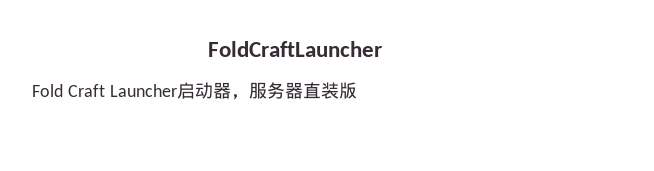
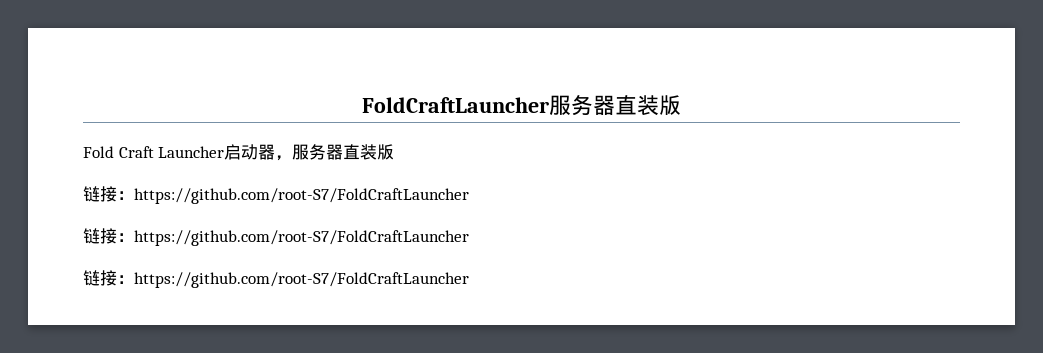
(382, 49) none -> [549,95,681,116] 服务器直装版
(357, 90) none -> [83,186,469,204] [83,228,469,246] [83,270,469,288] // 链接：https://github.com/root-S7/FoldCraftLauncher // 链接：https://github.com/root-S7/FoldCraftLauncher // 链接：https://github.com/root-S7/FoldCraftLauncher

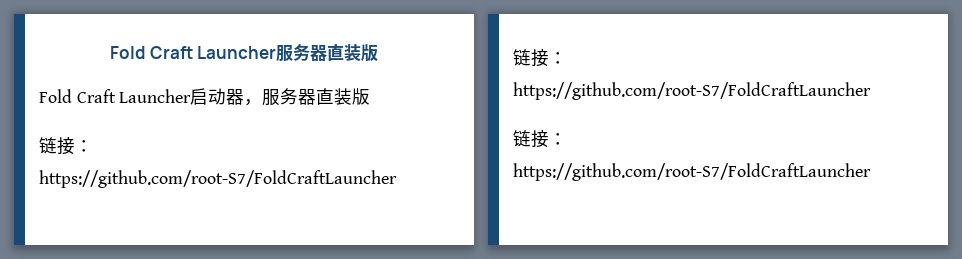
[362,97,549,113] FoldCraftLauncher -> [109,46,277,59] Fold Craft Launcher

